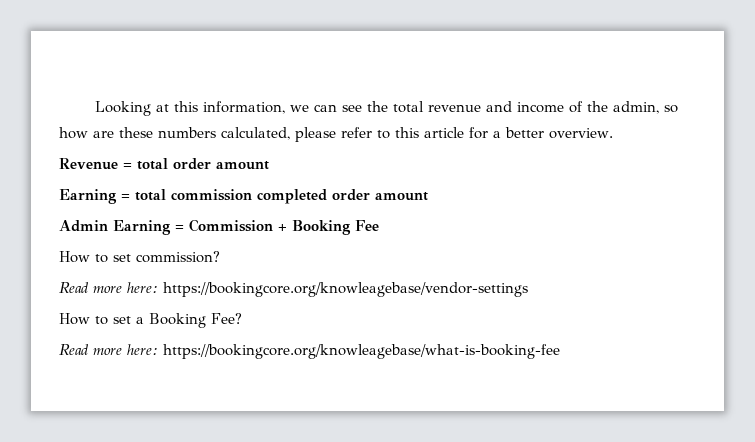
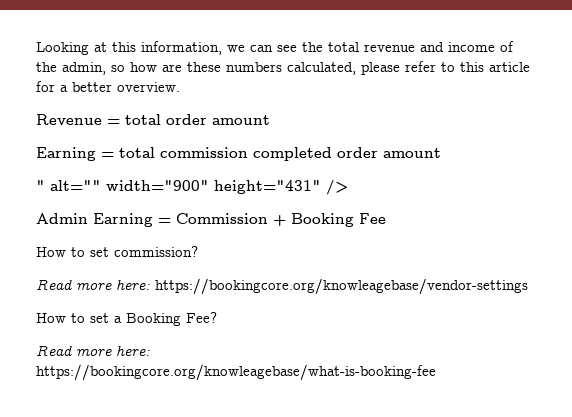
(428, 196) none -> [36,180,348,195] // " alt="" width="900" height="431" />

